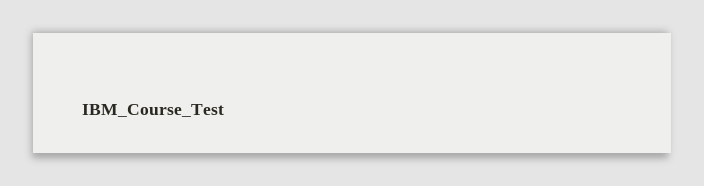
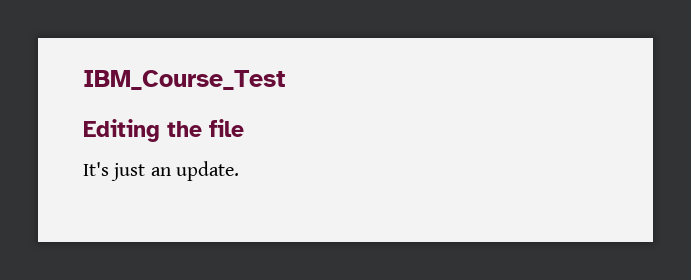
(224, 110) none -> [83,119,244,142] [83,161,239,181] // Editing the file // It's just an update.

